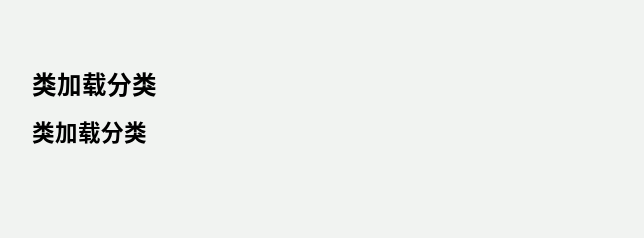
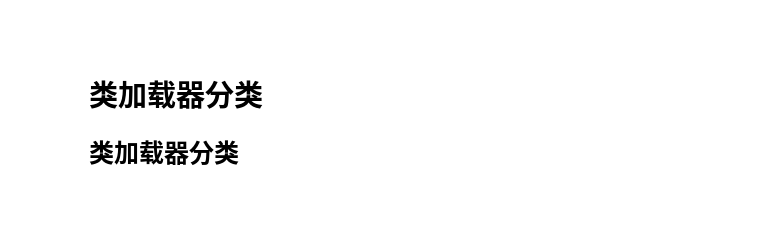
[32,72,107,97] 类加载 -> [89,80,205,109] 类加载器
(101, 132) none -> [164,141,189,165] 器

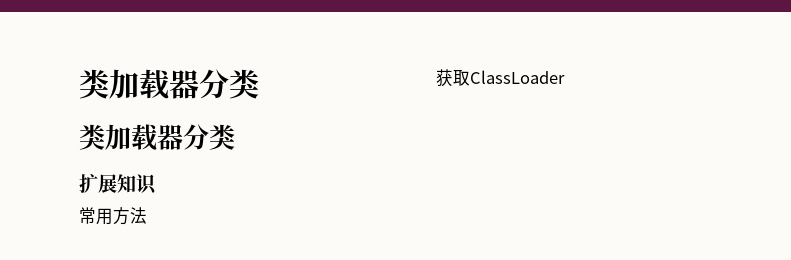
(239, 152) none -> [79,174,157,195] [79,207,147,225] [436,69,565,87] // 扩展知识 // 常用方法 // 获取ClassLoader

